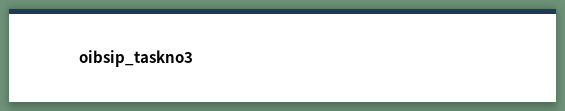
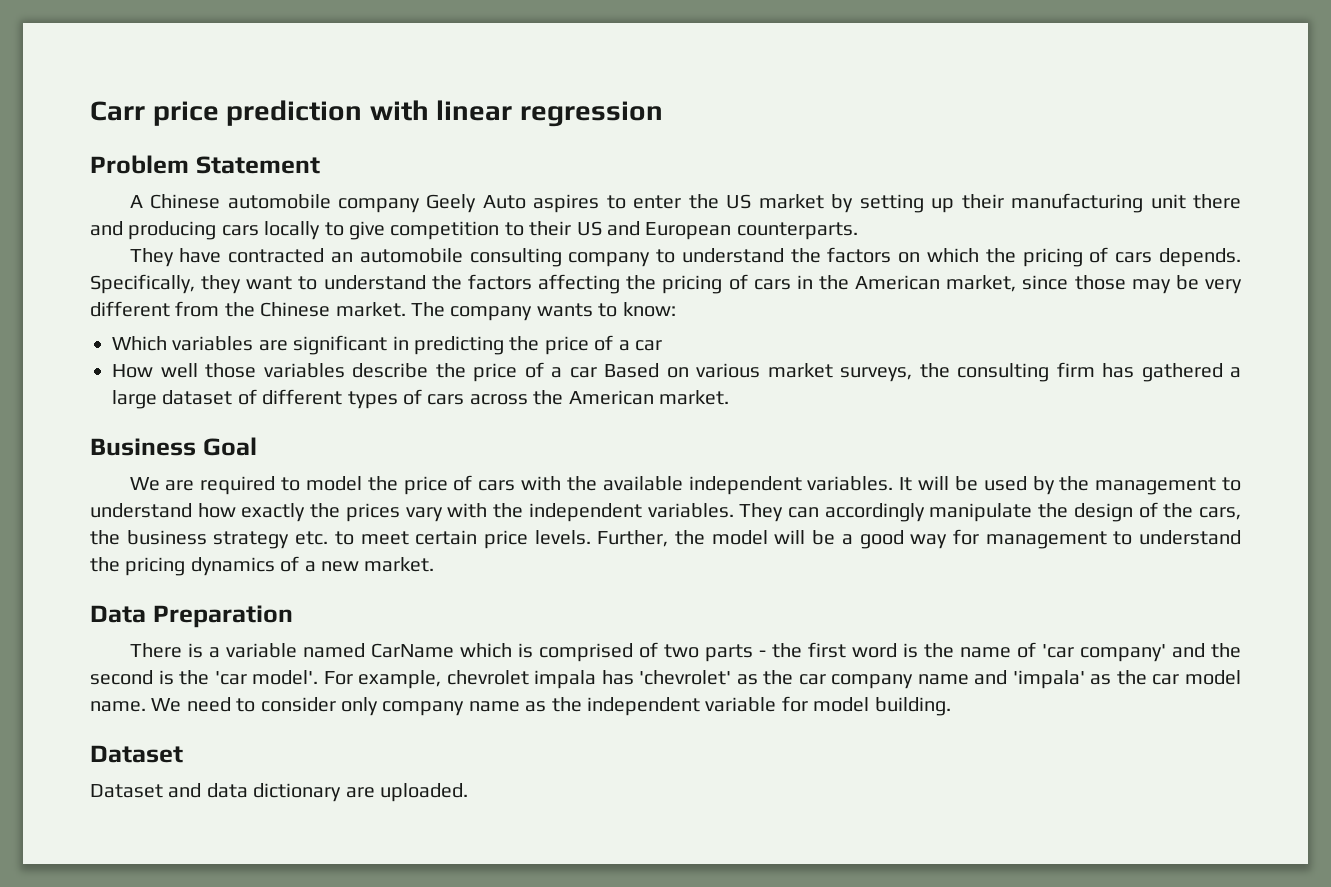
[79,50,193,67] oibsip_taskno3 -> [90,100,663,127] [90,155,320,174] [129,193,1242,213] [90,221,858,240] [129,247,1241,267] [90,274,1242,294] [90,301,676,321] [112,335,662,355] [112,362,1241,382] [112,389,729,409] [90,437,257,456] [129,475,1241,495] [90,502,1241,522] [90,529,1242,549] [90,556,435,576] [90,605,293,628] [129,642,1241,662] [90,670,1242,689] [90,696,951,716] [90,745,183,763] [90,783,468,802] Carr price prediction with linear regression // Problem Statement // A Chinese automobile company Geely Auto aspires to enter the US market by setting up their manufacturing unit there and producing cars locally to give competition to their US and European counterparts. // They have contracted an automobile consulting company to understand the factors on which the pricing of cars depends. Specifically, they want to understand the factors affecting the pricing of cars in the American market, since those may be very different from the Chinese market. The company wants to know: // Which variables are significant in predicting the price of a car // How well those variables describe the price of a car Based on various market surveys, the consulting firm has gathered a large dataset of different types of cars across the American market. // Business Goal // We are required to model the price of cars with the available independent variables. It will be used by the management to understand how exactly the prices vary with the independent variables. They can accordingly manipulate the design of the cars, the business strategy etc. to meet certain price levels. Further, the model will be a good way for management to understand the pricing dynamics of a new market. // Data Preparation // There is a variable named CarName which is comprised of two parts - the first word is the name of 'car company' and the second is the 'car model'. For example, chevrolet impala has 'chevrolet' as the car company name and 'impala' as the car model name. We need to consider only company name as the independent variable for model building. // Dataset // Dataset and data dictionary are uploaded.

